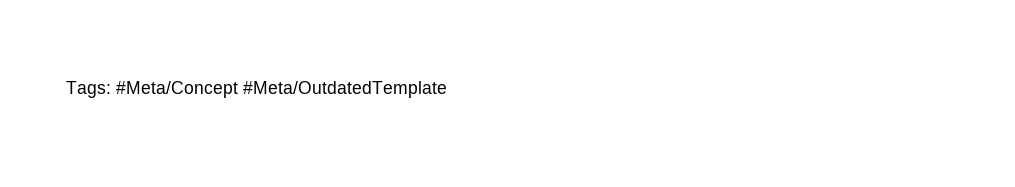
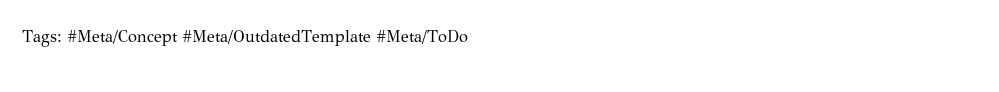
(447, 89) none -> [376,29,468,44] #Meta/ToDo

